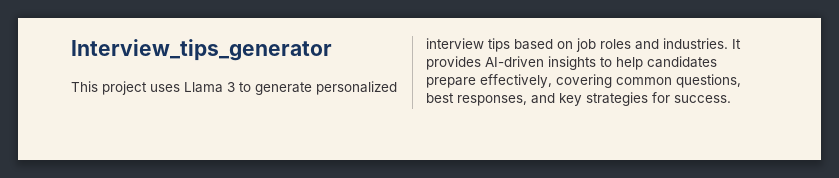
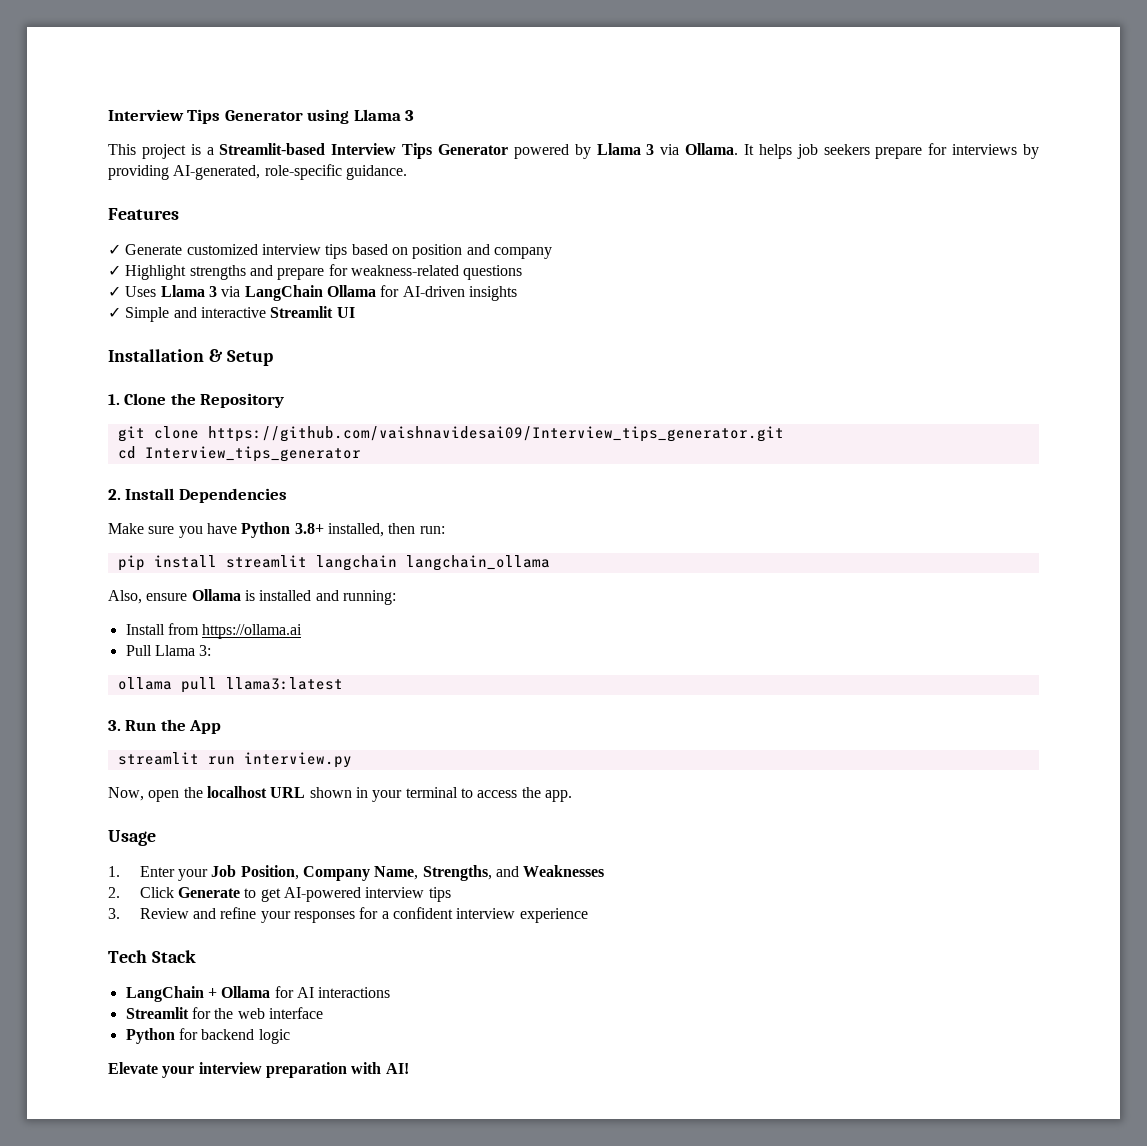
[71,39,332,61] [71,81,397,95] [426,38,741,52] [426,56,717,70] [426,74,741,88] [426,92,731,106] Interview_tips_generator // This project uses Llama 3 to generate personalized interview tips based on job roles and industries. It provides AI-driven insights to help candidates prepare effectively, covering common questions, best responses, and key strategies for success. -> [108,109,415,124] [108,143,1040,159] [108,164,407,180] [108,208,179,220] [108,244,552,259] [108,264,523,280] [108,285,517,301] [108,306,355,322] [108,349,273,366] [108,393,285,408] [117,426,784,442] [117,446,361,462] [108,488,287,503] [108,522,445,538] [117,555,550,571] [108,589,396,605] [125,623,303,639] [125,645,212,656] [117,677,343,693] [108,719,222,734] [117,752,352,768] [108,786,572,802] [108,830,156,846] [108,865,605,881] [108,887,451,902] [108,907,588,923] [108,950,196,963] [125,986,391,1002] [125,1007,323,1019] [125,1028,290,1044] [108,1062,409,1078] Interview Tips Generator using Llama 3 // This project is a Streamlit-based Interview Tips Generator powered by Llama 3 via Ollama. It helps job seekers prepare for interviews by providing AI-generated, role-specific guidance. // Features // ✓ Generate customized interview tips based on position and company // ✓ Highlight strengths and prepare for weakness-related questions // ✓ Uses Llama 3 via LangChain Ollama for AI-driven insights // ✓ Simple and interactive Streamlit UI // Installation & Setup // 1. Clone the Repository // git clone https://github.com/vaishnavidesai09/Interview_tips_generator.git // cd Interview_tips_generator // 2. Install Dependencies // Make sure you have Python 3.8+ installed, then run: // pip install streamlit langchain langchain_ollama // Also, ensure Ollama is installed and running: // Install from https://ollama.ai // Pull Llama 3: // ollama pull llama3:latest // 3. Run the App // streamlit run interview.py // Now, open the localhost URL shown in your terminal to access the app. // Usage // 1. Enter your Job Position, Company Name, Strengths, and Weaknesses // 2. Click Generate to get AI-powered interview tips // 3. Review and refine your responses for a confident interview experience // Tech Stack // LangChain + Ollama for AI interactions // Streamlit for the web interface // Python for backend logic // Elevate your interview preparation with AI!

